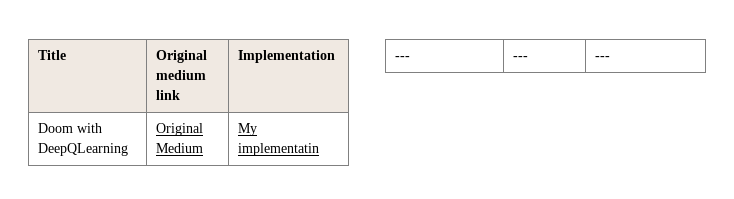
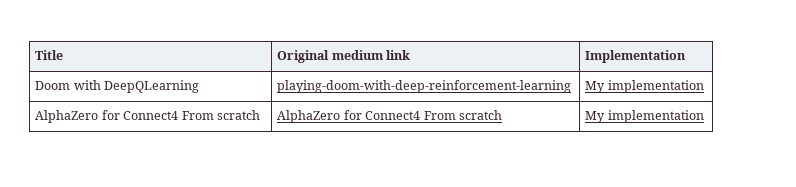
[156,123,204,136] [156,143,204,153] [238,123,258,136] [238,143,320,156] [395,56,411,60] [513,56,529,60] [595,56,611,60] Original Medium | My implementatin // --- | --- | --- -> [277,80,572,93] [585,80,704,93] [35,110,260,123] [277,110,502,123] [585,110,704,123] playing-doom-with-deep-reinforcement-learning | My implementation // AlphaZero for Connect4 From scratch | AlphaZero for Connect4 From scratch | My implementation

